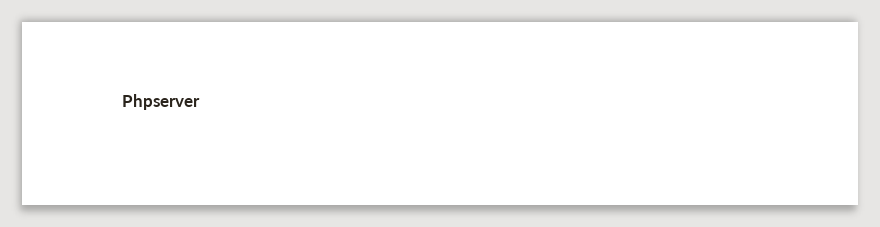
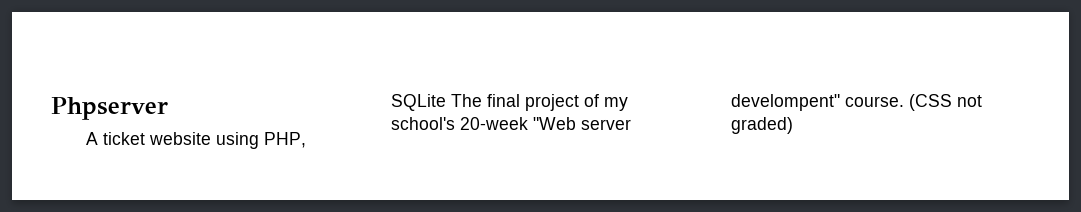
(200, 102) none -> [85,132,306,149] [391,94,628,111] [391,117,631,130] [731,94,982,111] [731,117,793,134] // A ticket website using PHP, SQLite The final project of my school's 20-week "Web server develompent" course. (CSS not graded)

